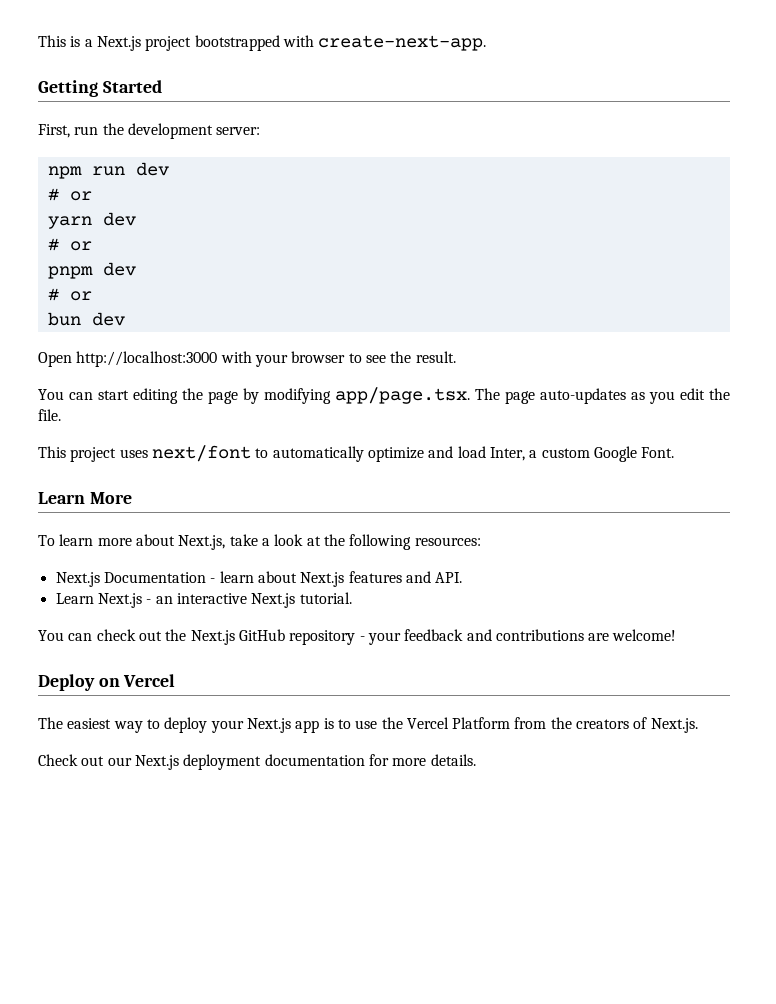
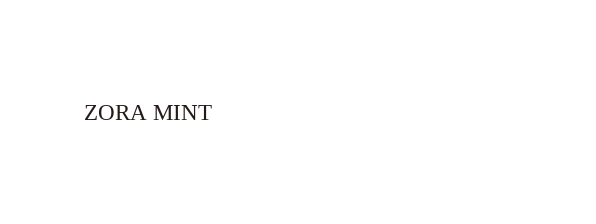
[38,35,487,51] [38,80,162,97] [38,123,261,139] [47,162,169,179] [47,188,92,201] [47,212,136,229] [47,238,92,251] [47,262,136,279] [47,288,92,301] [47,312,125,326] [38,351,456,367] [38,387,730,404] [38,409,61,421] [38,445,675,462] [38,492,132,504] [38,534,481,550] [55,571,463,587] [55,592,352,608] [38,629,677,645] [38,674,176,691] [38,717,698,733] [38,754,476,770] This is a Next.js project bootstrapped with create-next-app. // Getting Started // First, run the development server: // npm run dev // # or // yarn dev // # or // pnpm dev // # or // bun dev // Open http://localhost:3000 with your browser to see the result. // You can start editing the page by modifying app/page.tsx. The page auto-updates as you edit the file. // This project uses next/font to automatically optimize and load Inter, a custom Google Font. // Learn More // To learn more about Next.js, take a look at the following resources: // Next.js Documentation - learn about Next.js features and API. // Learn Next.js - an interactive Next.js tutorial. // You can check out the Next.js GitHub repository - your feedback and contributions are welcome! // Deploy on Vercel // The easiest way to deploy your Next.js app is to use the Vercel Platform from the creators of Next.js. // Check out our Next.js deployment documentation for more details. -> [84,105,213,120] ZORA MINT

